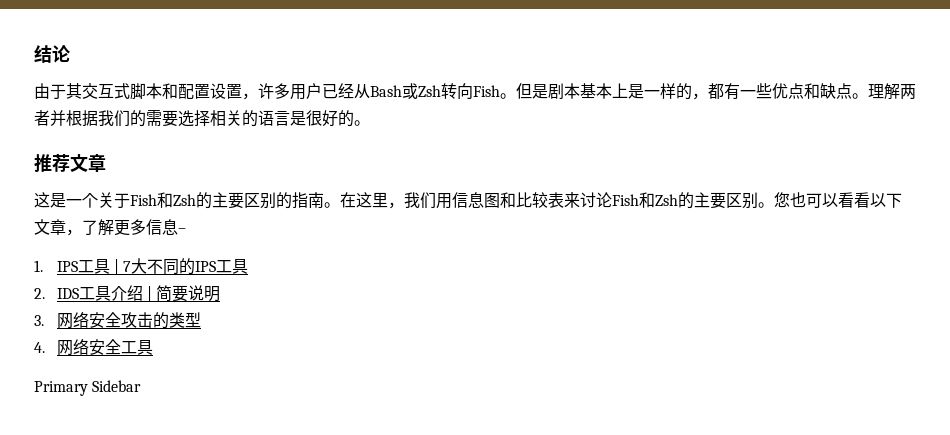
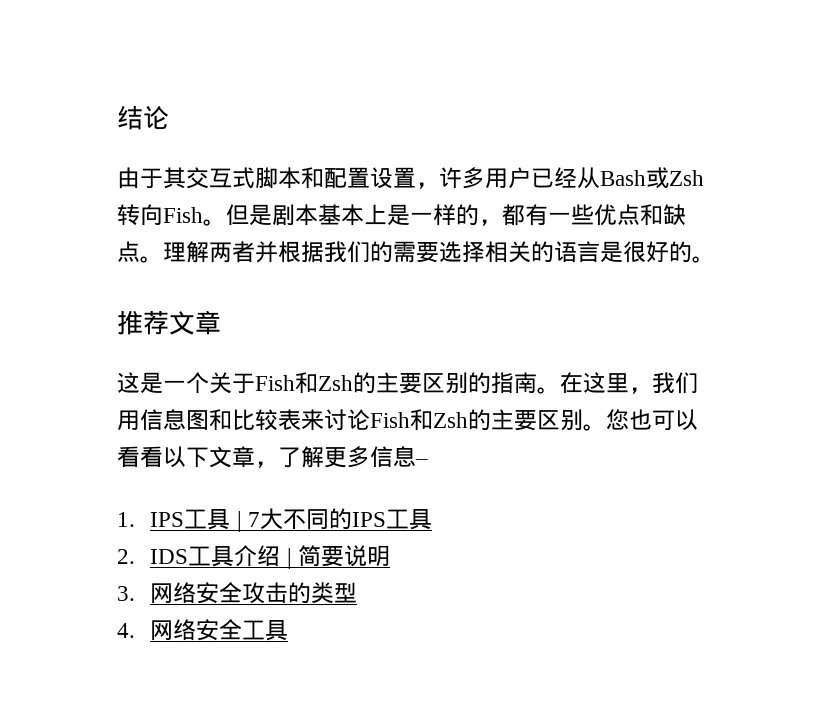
[34,380,142,396] // Primary Sidebar -> (289, 630) none

